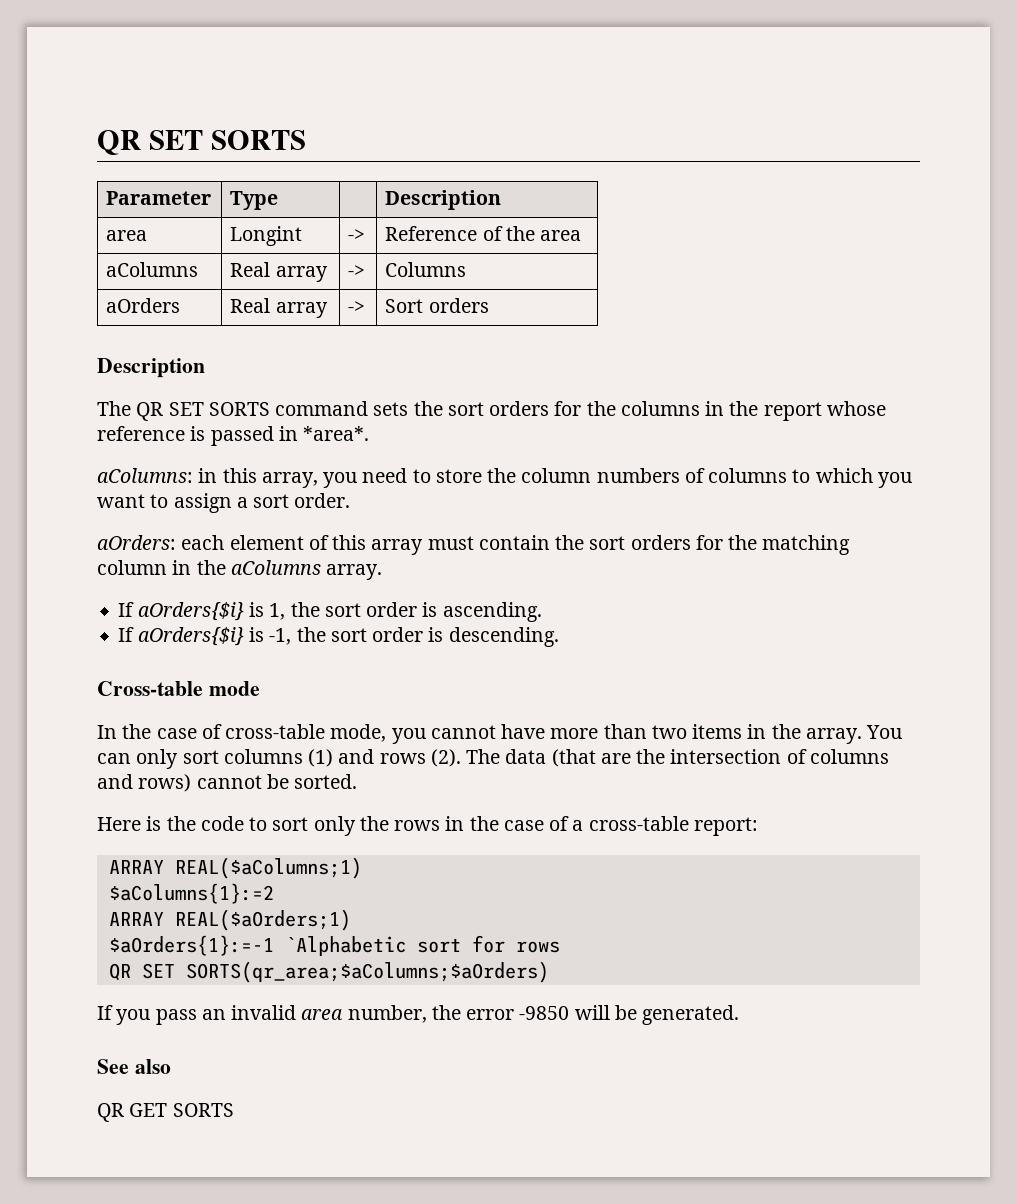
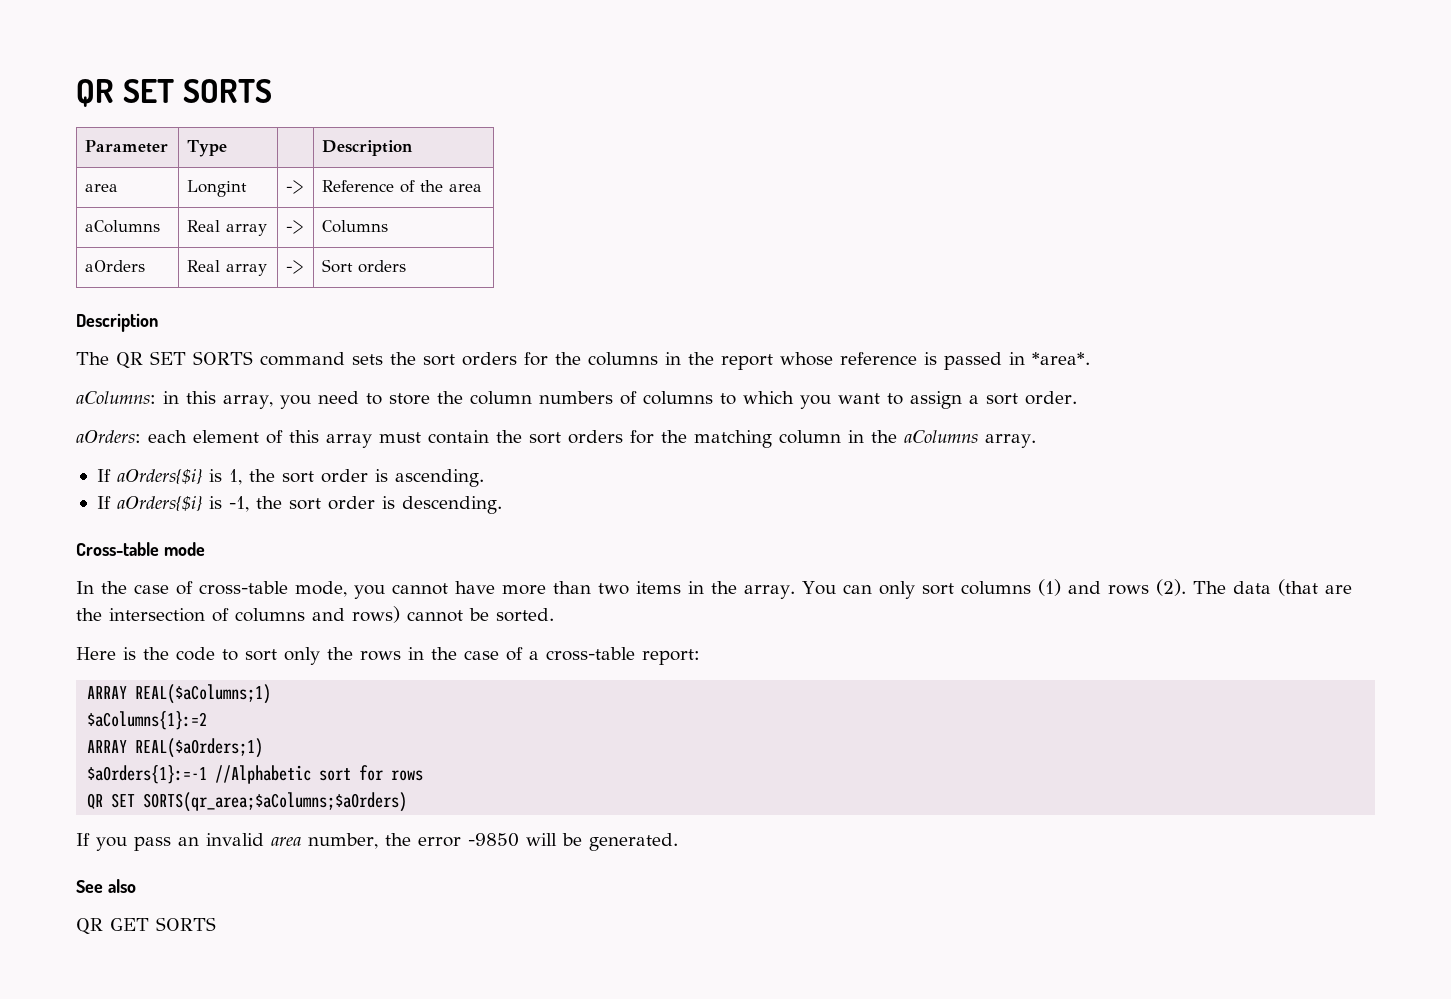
[284,936,406,956] `Alphabetic -> [215,765,312,784] //Alphabetic

